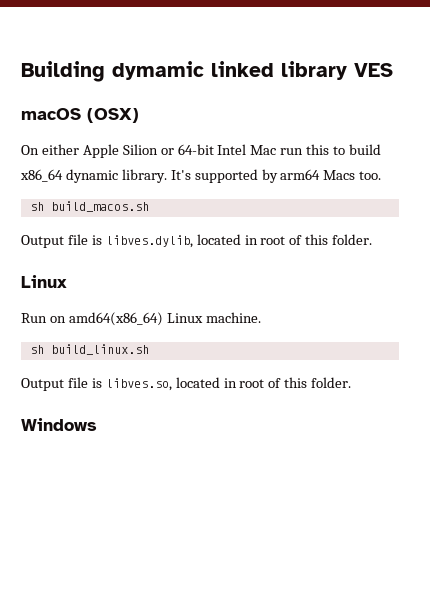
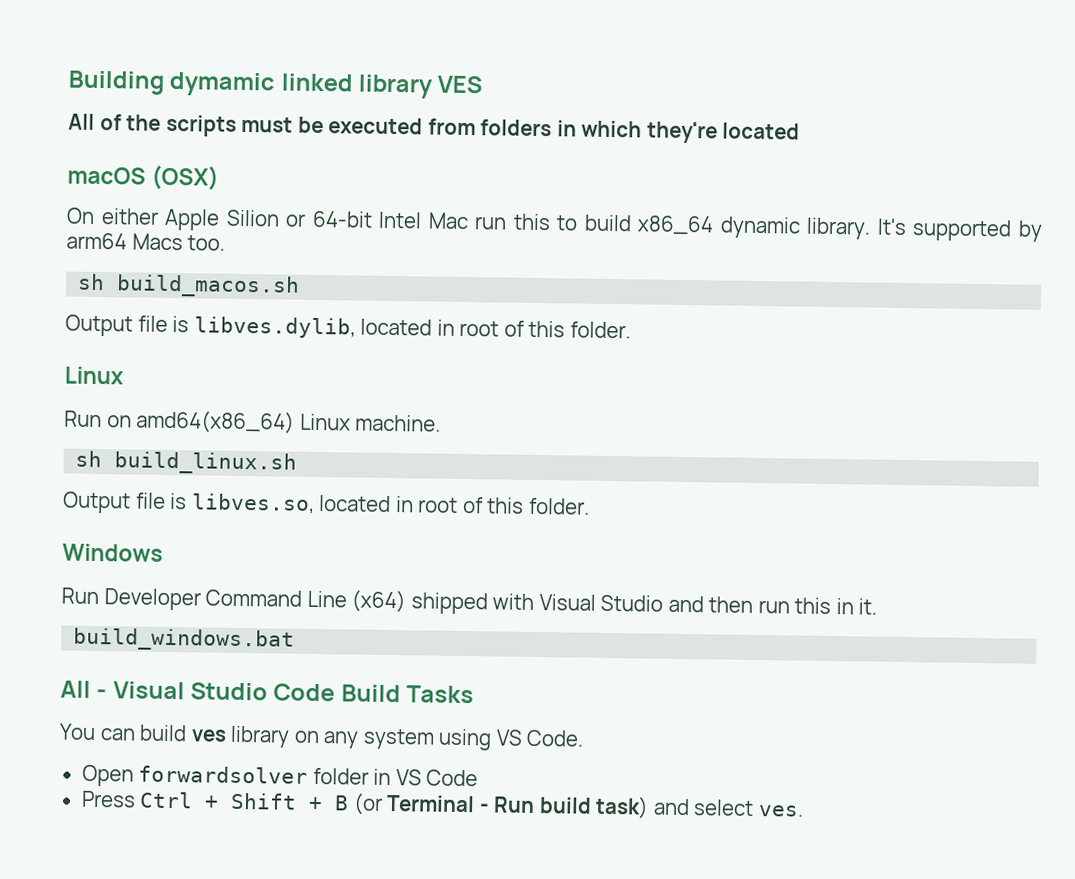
(393, 70) none -> [68,113,801,144] // All of the scripts must be executed from folders in which they're located
(97, 424) none -> [61,587,878,615] [73,627,296,652] [60,680,475,704] [59,723,585,751] [81,764,479,787] [80,790,804,819] // Run Developer Command Line (x64) shipped with Visual Studio and then run this in it. // build_windows.bat // All - Visual Studio Code Build Tasks // You can build ves library on any system using VS Code. // Open forwardsolver folder in VS Code // Press Ctrl + Shift + B (or Terminal - Run build task) and select ves.

